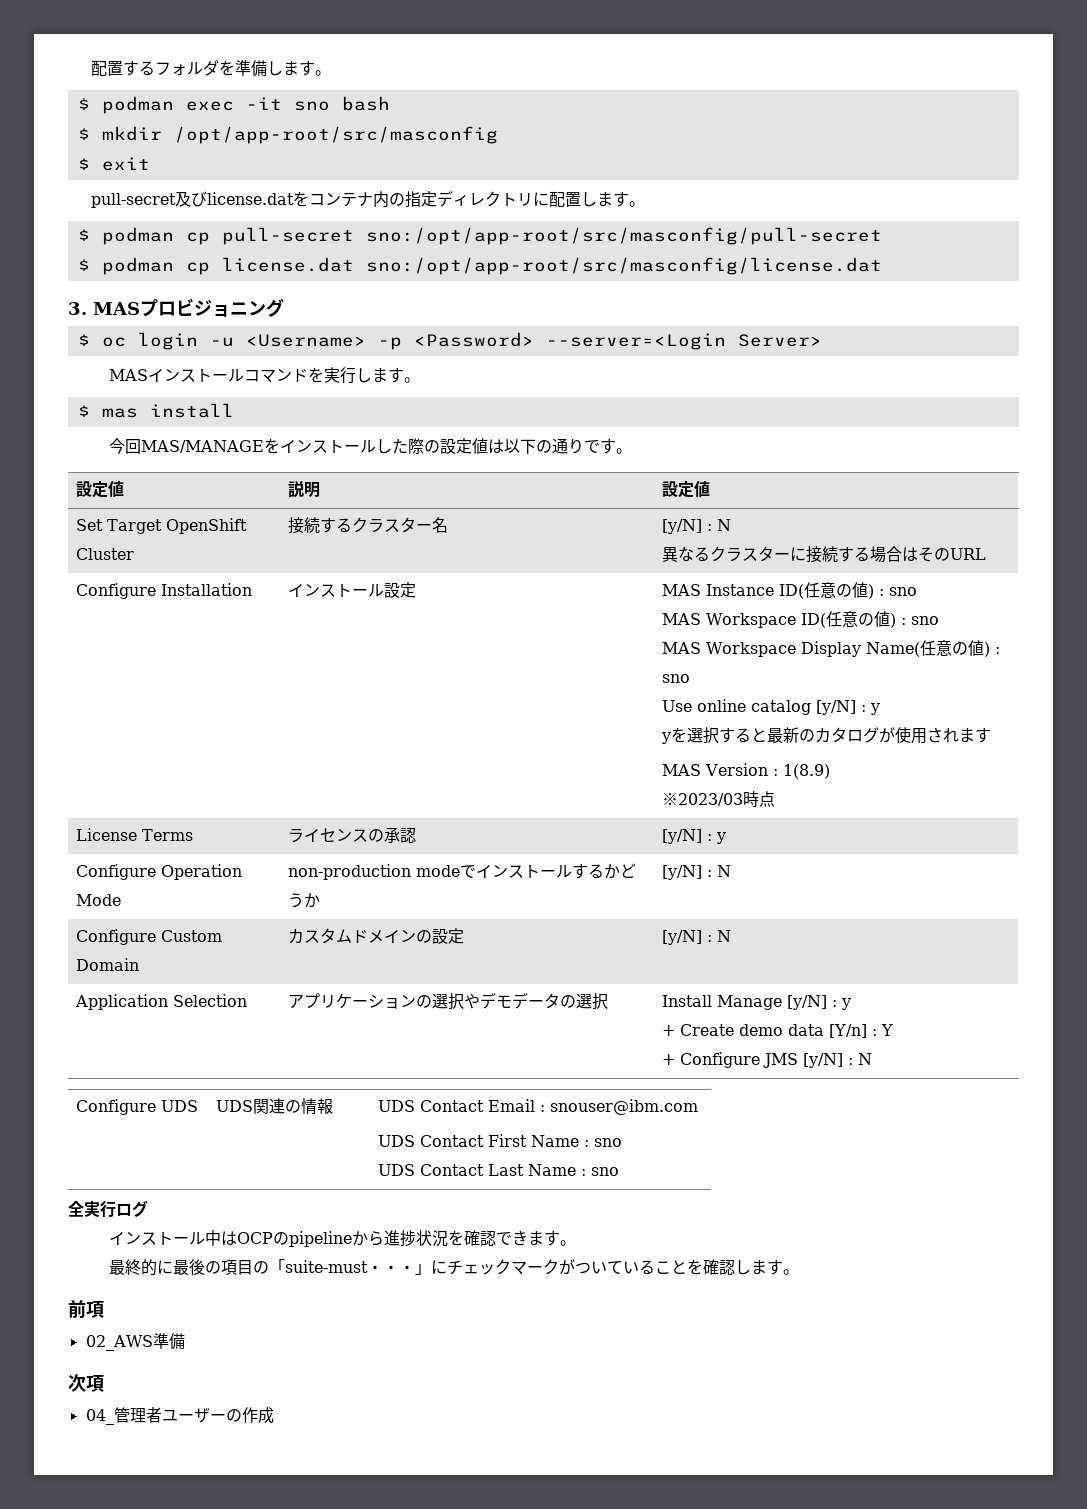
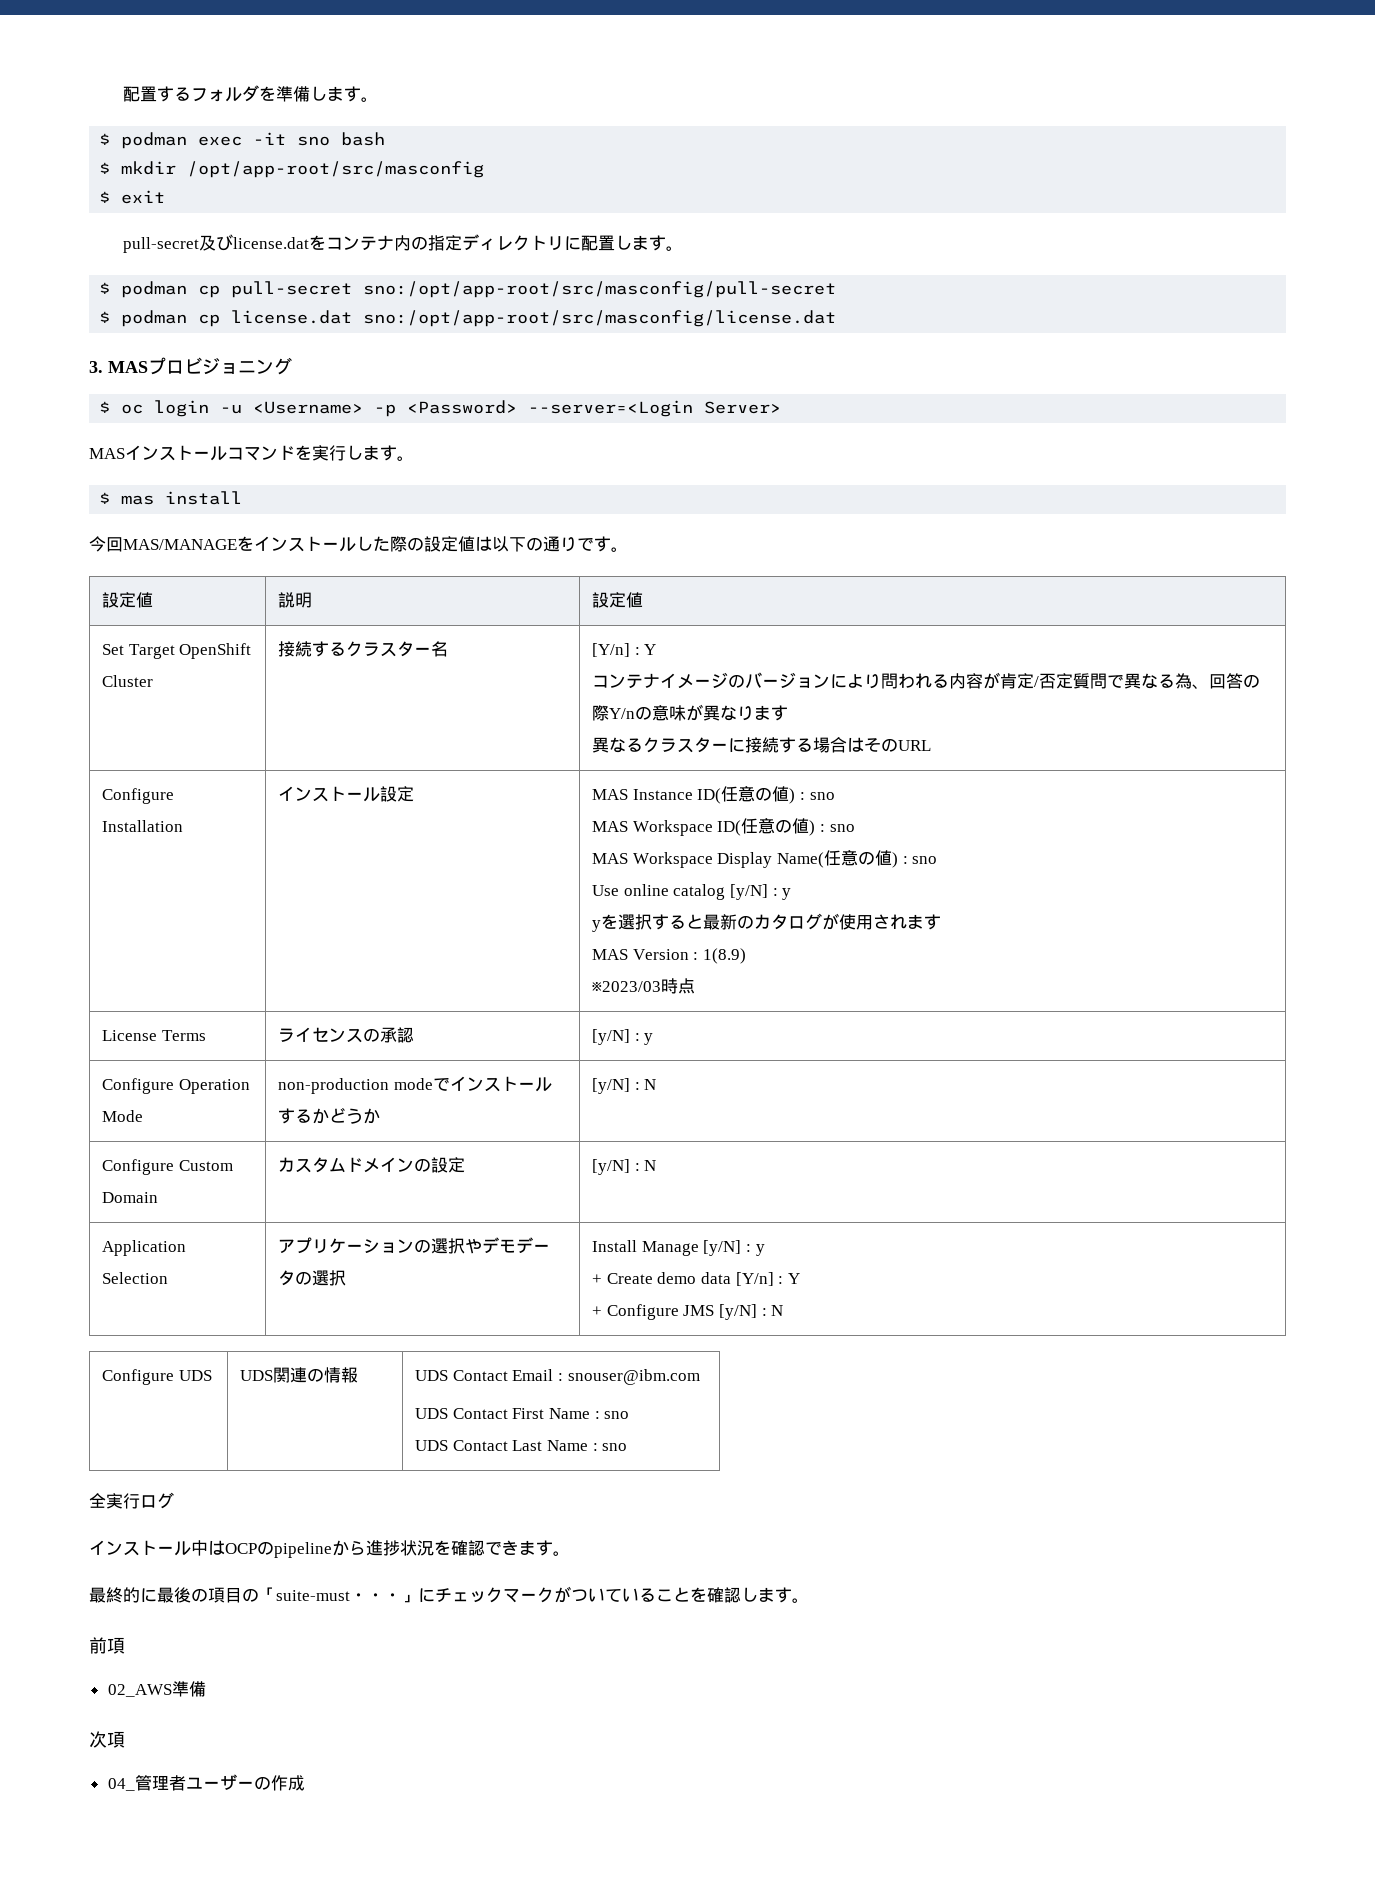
[662,519,732,534] [y/N] : N -> [592,643,657,657] [592,672,1261,689] [592,704,789,721] [Y/n] : Y // コンテナイメージのバージョンにより問われる内容が肯定/否定質問で異なる為、回答の際Y/nの意味が異なります

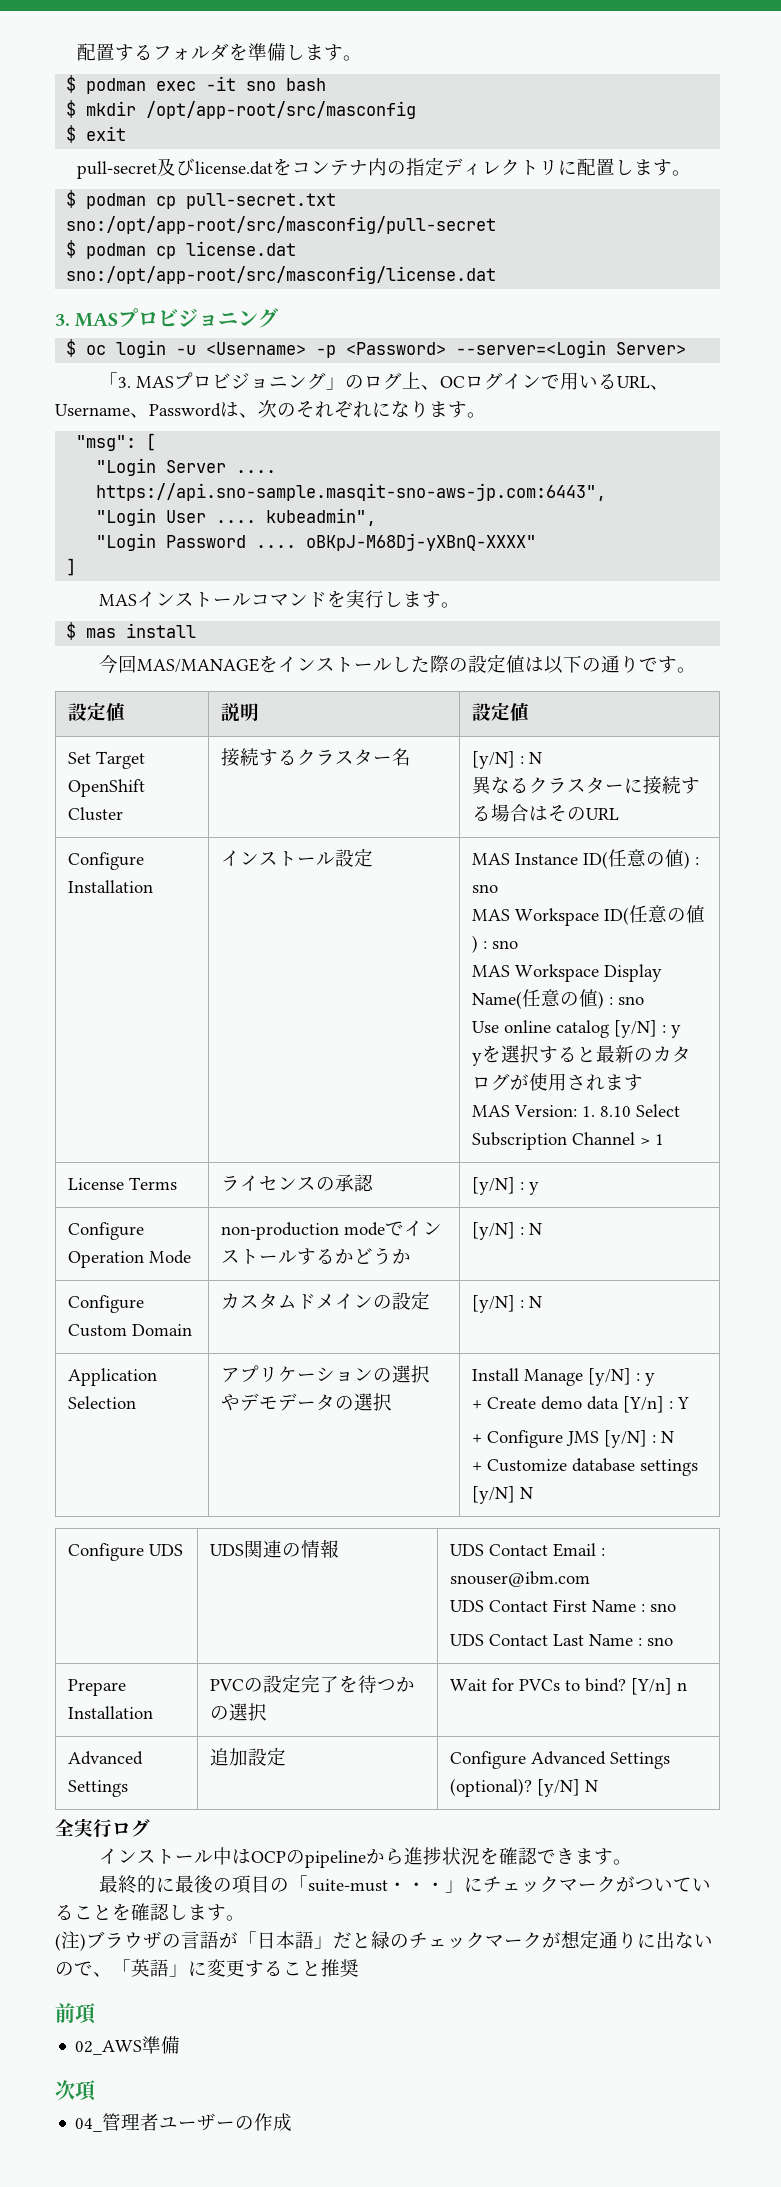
[231,281,353,298] pull-secret -> [186,193,337,209] pull-secret.txt
(782, 407) none -> [98,372,669,390] [55,400,486,418] [76,433,157,451] [96,458,277,476] [96,483,607,501] [96,508,377,526] [96,533,537,551] [66,558,77,576] // 「3. MASプロビジョニング」のログ上、OCログインで用いるURL、Username、Passwordは、次のそれぞれになります。 // "msg": [ // "Login Server .... https://api.sno-sample.masqit-sno-aws-jp.com:6443", // "Login User .... kubeadmin", // "Login Password .... oBKpJ-M68Dj-yXBnQ-XXXX" // ]
[592,643,657,657] [592,672,1261,689] [592,704,789,721] [Y/n] : Y // コンテナイメージのバージョンにより問われる内容が肯定/否定質問で異なる為、回答の際Y/nの意味が異なります -> [471,751,542,769] [y/N] : N
[632,948,746,964] [592,978,696,994] Version : 1(8.9) // ※2023/03時点 -> [513,1104,680,1117] [471,1132,664,1150] Version: 1. 8.10 Select Subscription Channel > 1
(784, 1310) none -> [471,1458,698,1476] [471,1486,533,1504] // + Customize database settings [y/N] N
(628, 1447) none -> [67,1679,126,1696] [67,1706,153,1719] [209,1674,415,1693] [209,1703,267,1721] [449,1678,687,1695] [67,1751,143,1765] [67,1780,128,1797] [209,1747,286,1766] [449,1751,670,1769] [449,1778,598,1797] // Prepare Installation | PVCの設定完了を待つかの選択 | Wait for PVCs to bind? [Y/n] n // Advanced Settings | 追加設定 | Configure Advanced Settings (optional)? [y/N] N
(809, 1600) none -> [55,1930,713,1951] [55,1959,359,1977] // (注)ブラウザの言語が「日本語」だと緑のチェックマークが想定通りに出ないので、「英語」に変更すること推奨

